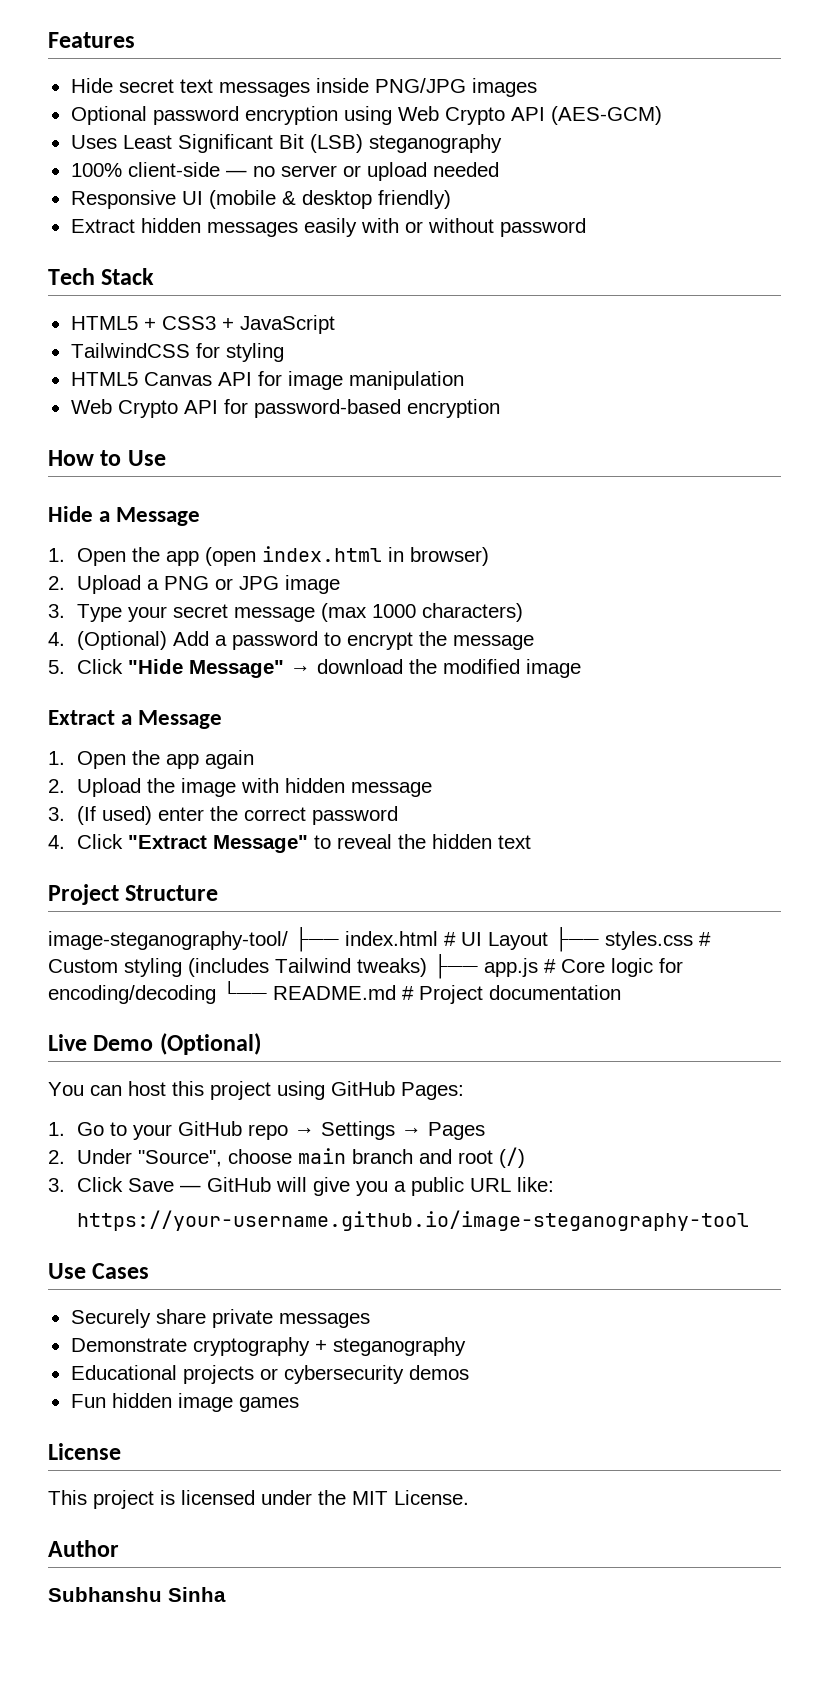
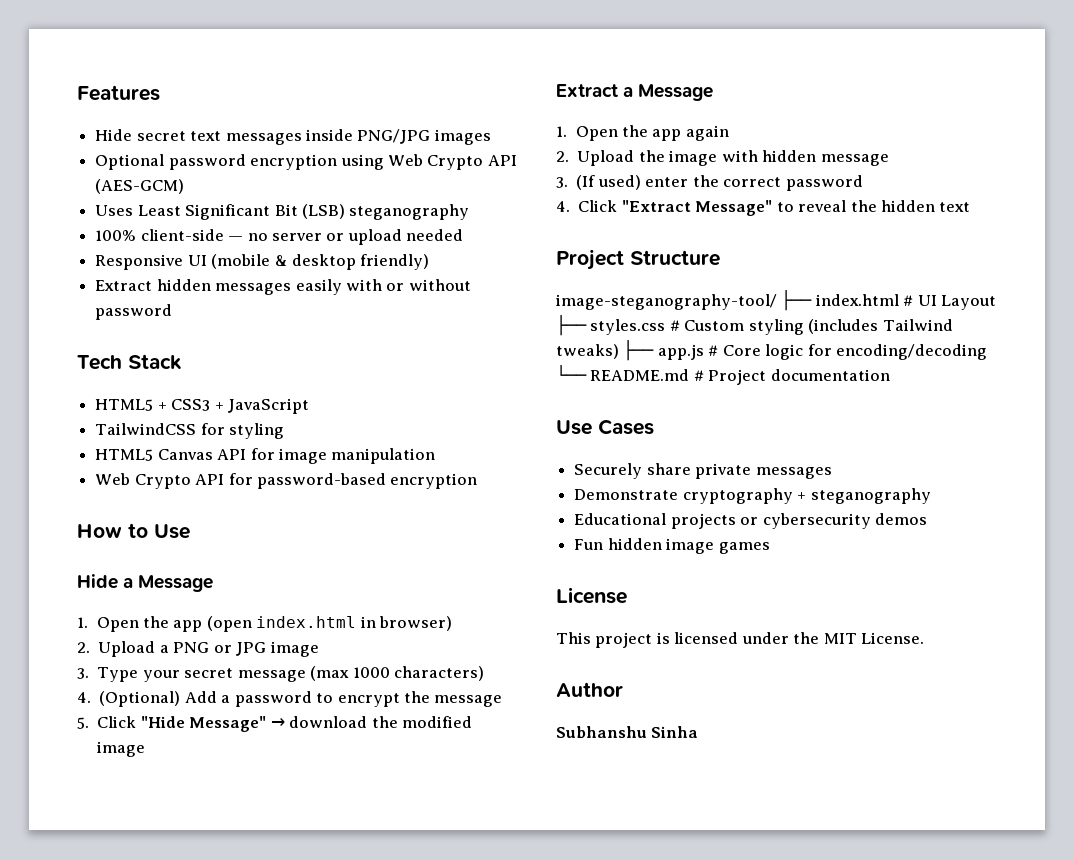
[48,1033,261,1055] [48,1081,464,1100] [48,1121,485,1140] [48,1147,525,1168] [48,1177,554,1196] [76,1210,749,1231] // Live Demo (Optional) // You can host this project using GitHub Pages: // 1. Go to your GitHub repo → Settings → Pages // 2. Under "Source", choose main branch and root (/) // 3. Click Save — GitHub will give you a public URL like: // https://your-username.github.io/image-steganography-tool -> (890, 375) none

